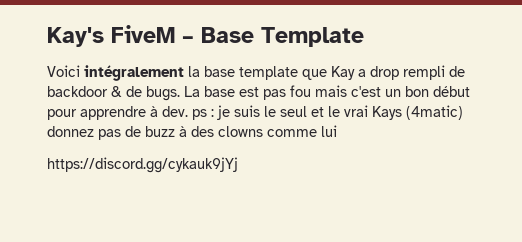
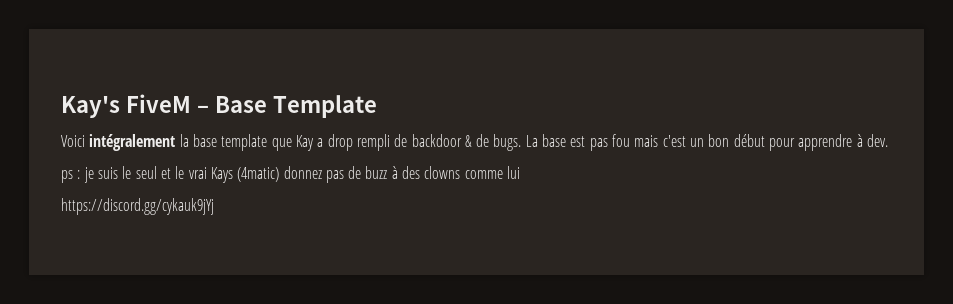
(188, 111) none -> (888, 140) //

